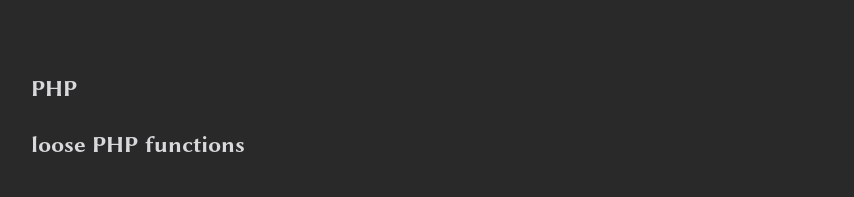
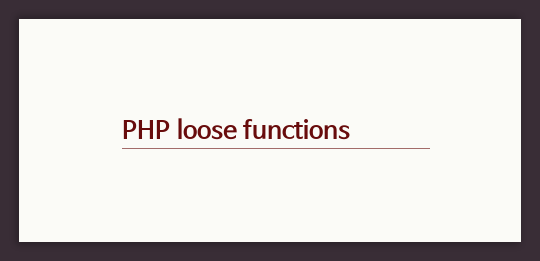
[31,81,77,96] [31,136,139,152] PHP // loose PHP -> [122,118,237,140] PHP loose

